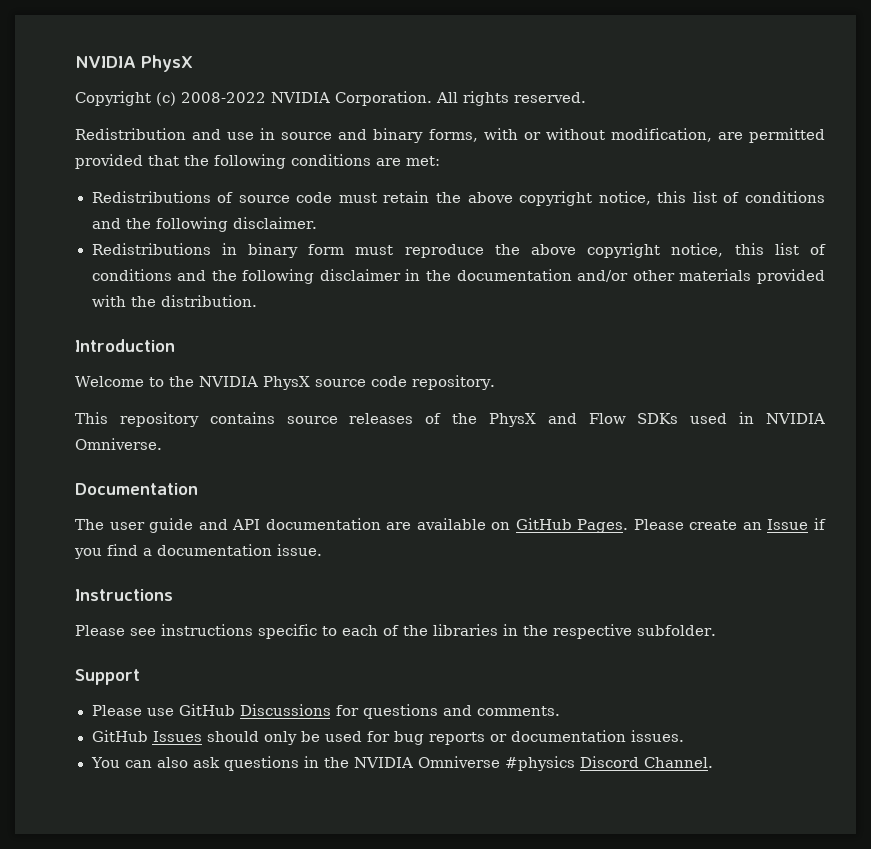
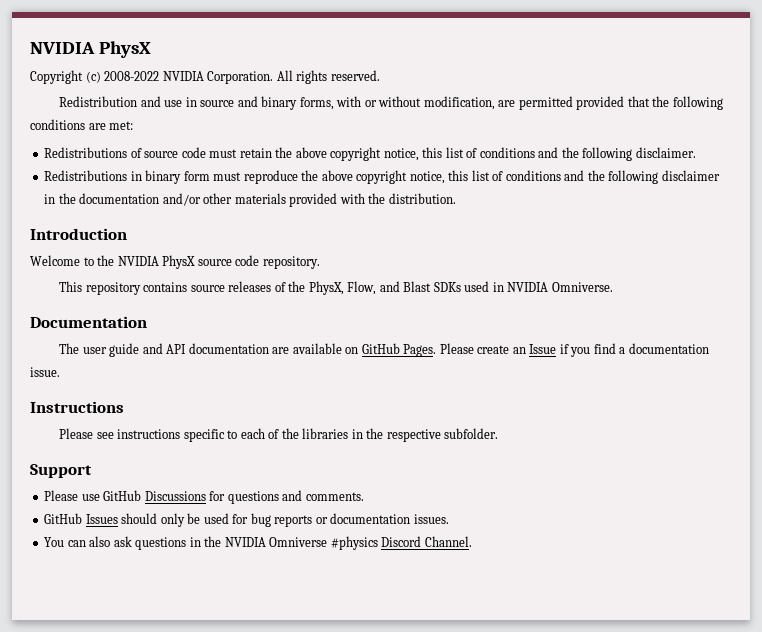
[488,413,626,427] PhysX and Flow -> [308,281,432,295] PhysX, Flow, and Blast

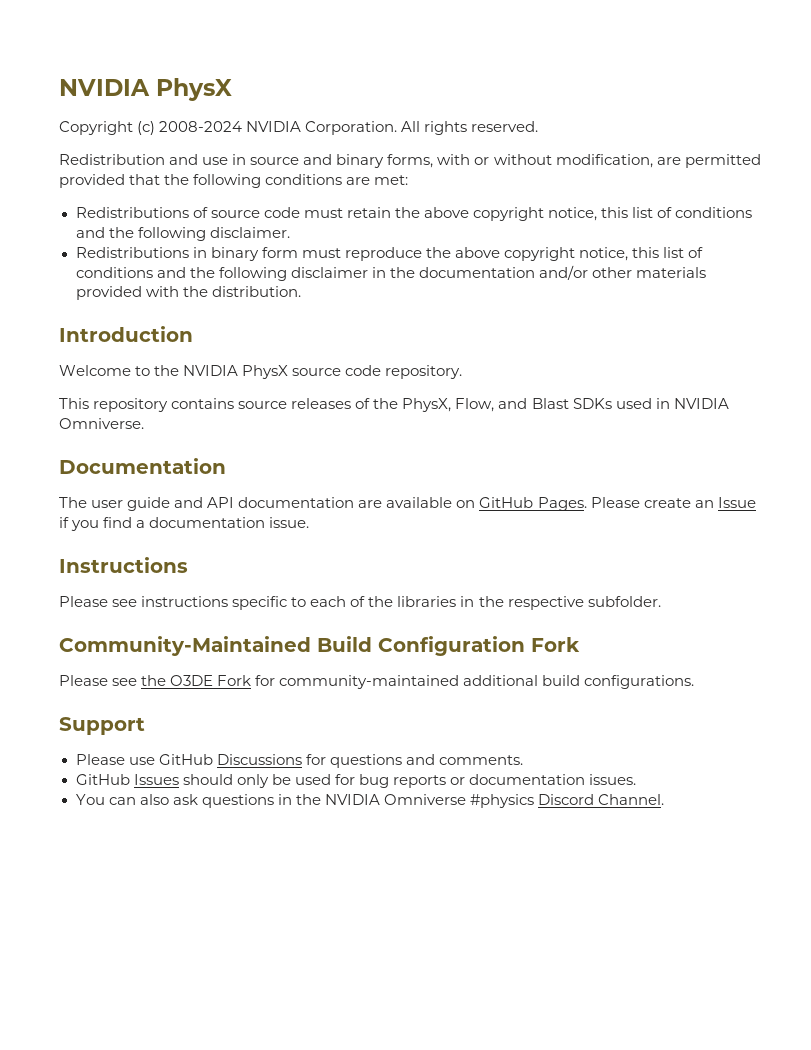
[104,71,160,81] 2008-2022 -> [159,121,243,132] 2008-2024
(499, 433) none -> [59,636,580,656] [59,675,695,689] // Community-Maintained Build Configuration Fork // Please see the O3DE Fork for community-maintained additional build configurations.

